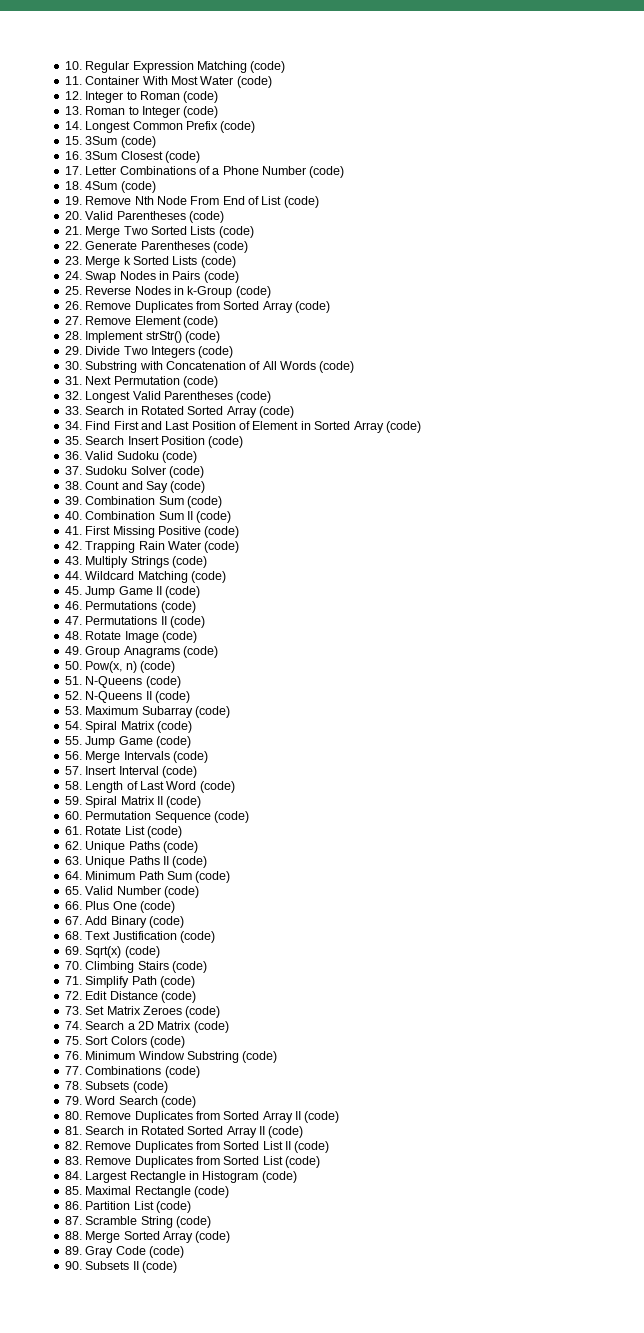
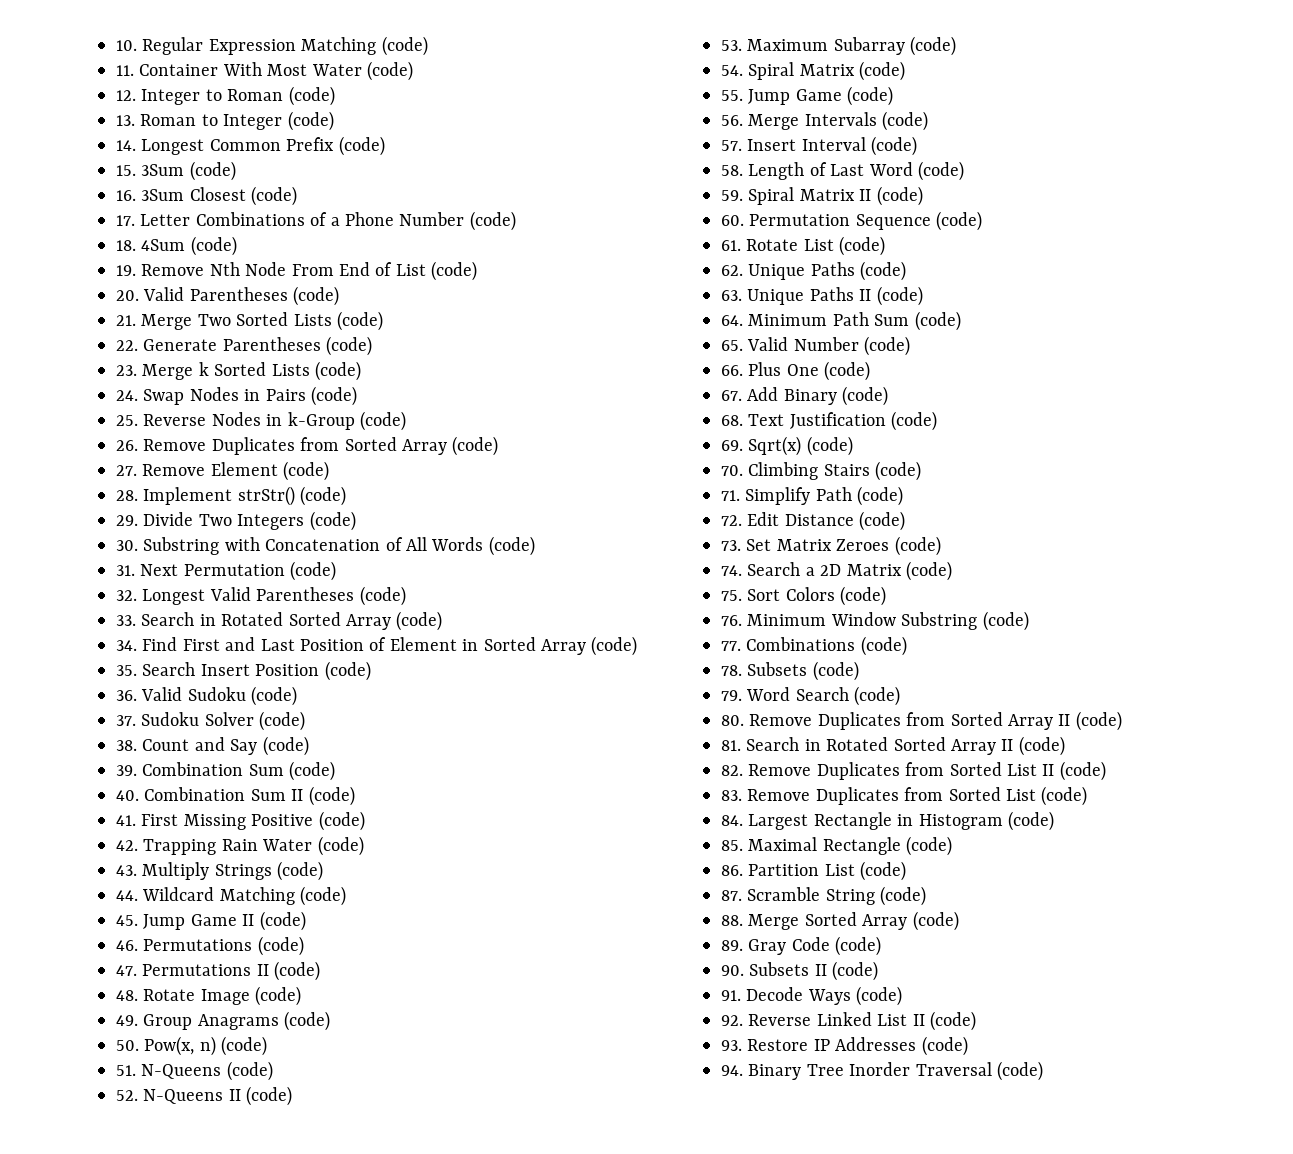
(177, 1267) none -> [721,986,903,1006] [721,1011,976,1031] [721,1036,968,1056] [721,1061,1043,1081] // 91. Decode Ways (code) // 92. Reverse Linked List II (code) // 93. Restore IP Addresses (code) // 94. Binary Tree Inorder Traversal (code)

